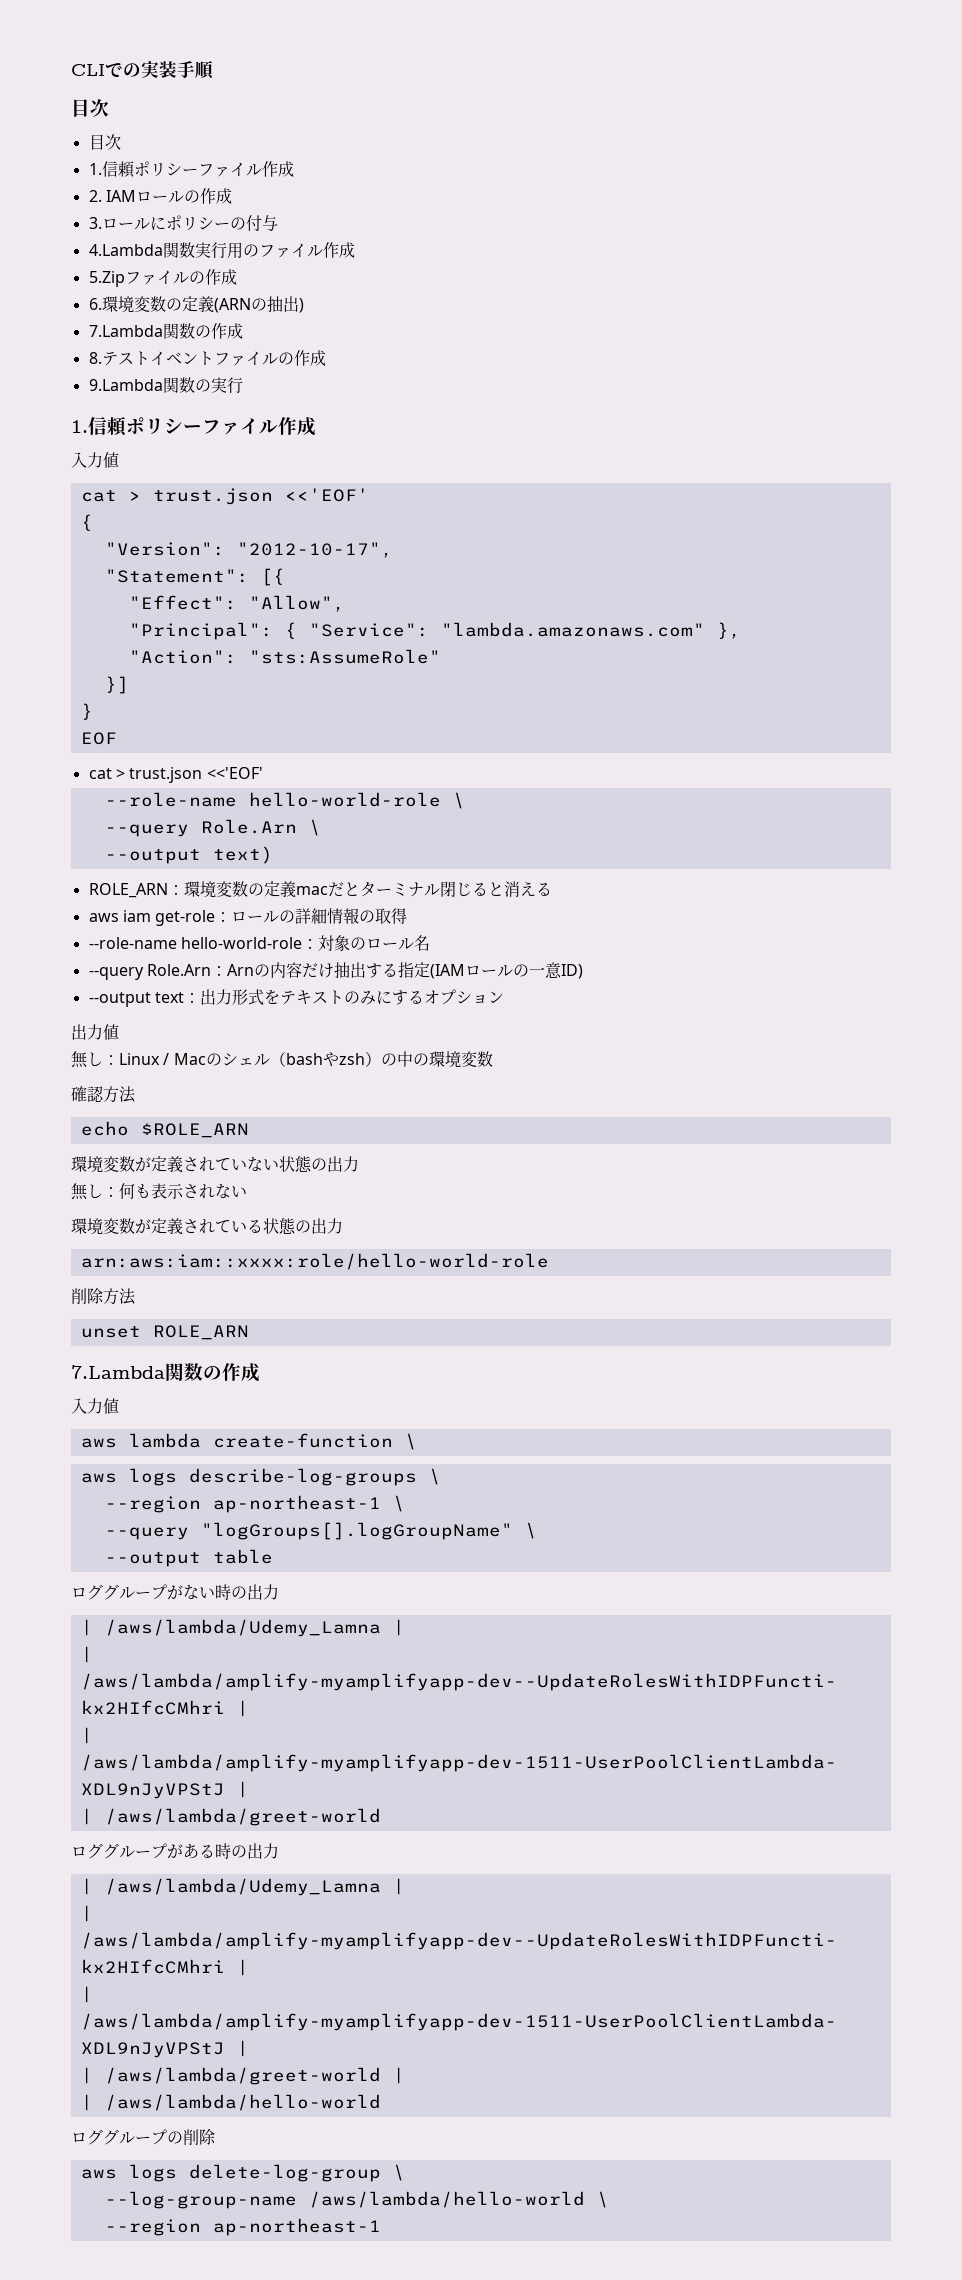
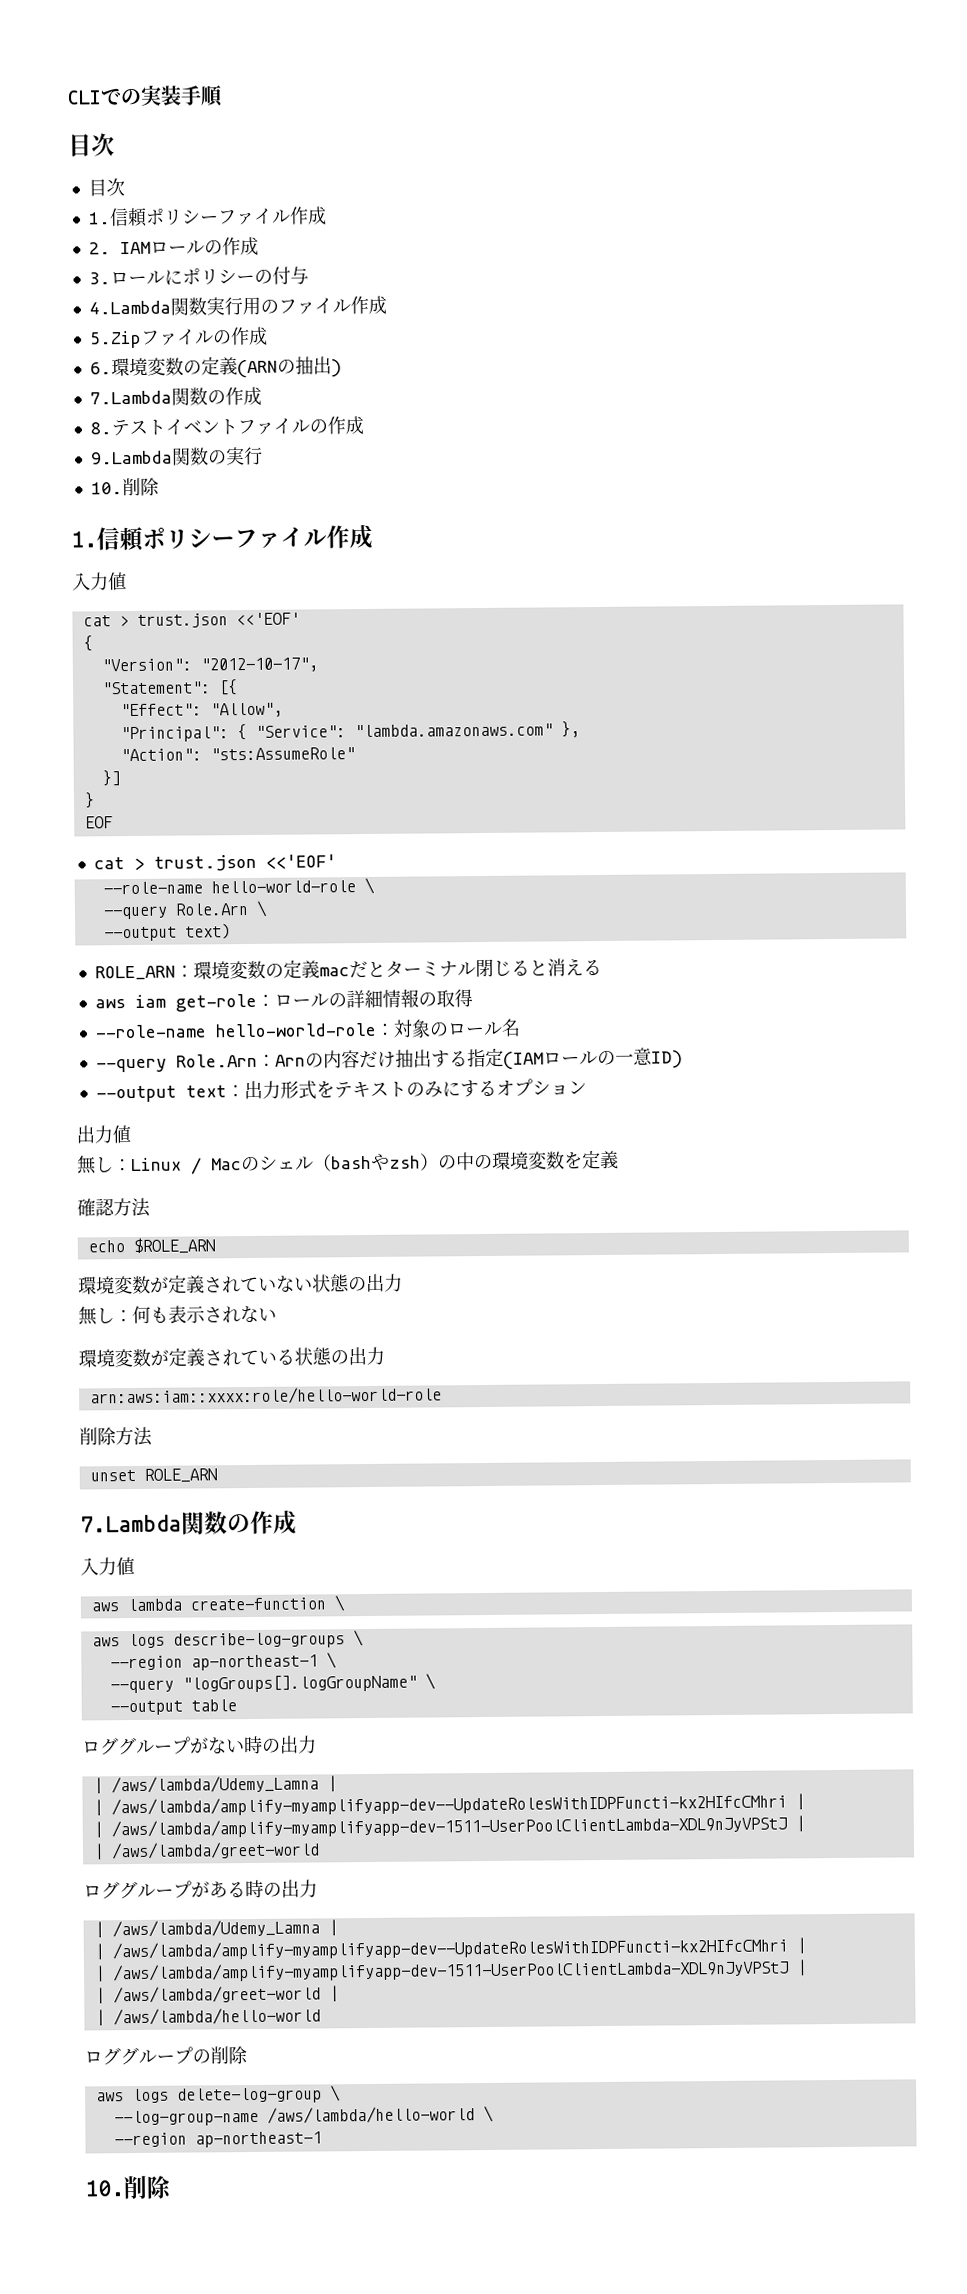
(243, 385) none -> [90,477,160,497] // 10.削除
(493, 1059) none -> [564,1150,619,1170] を定義
(381, 2227) none -> [85,2175,171,2200] // 10.削除

